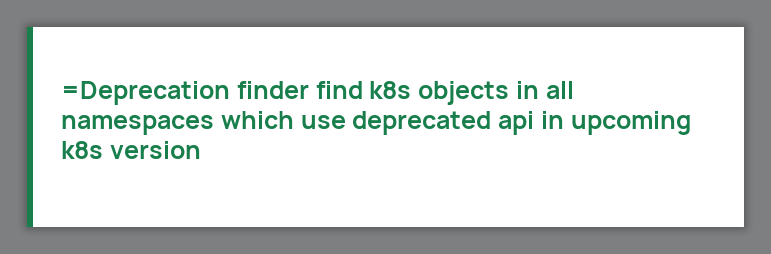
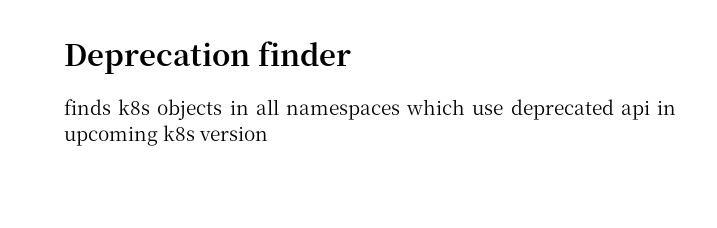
[61,81,230,105] =Deprecation -> [64,42,250,74] Deprecation
[315,81,363,99] find -> [64,99,111,115] // finds

